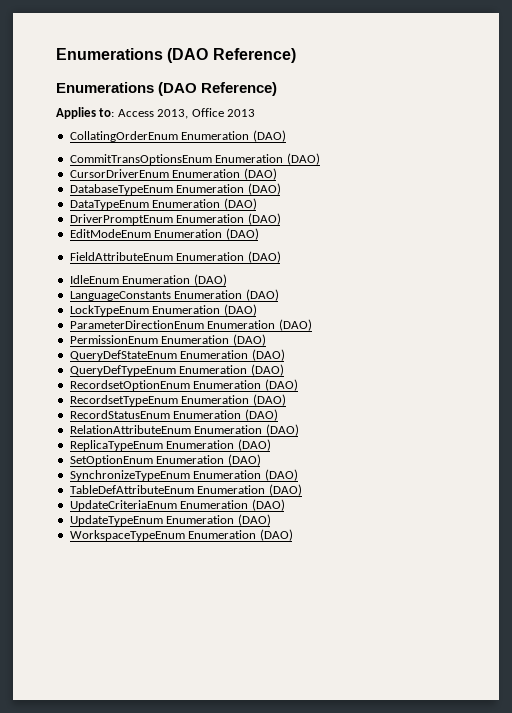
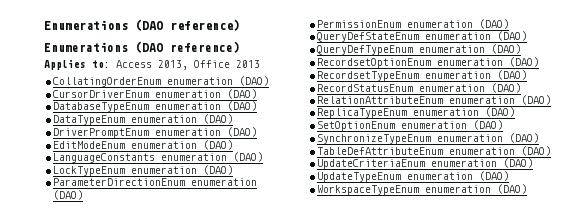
[56,48,296,63] [56,82,278,96] Enumerations (DAO Reference) // Enumerations (DAO Reference) -> [44,19,240,31] [44,41,240,53] Enumerations (DAO reference) // Enumerations (DAO reference)
[181,130,286,142] [69,154,284,165] Enumeration (DAO) // CommitTransOptionsEnum Enumeration -> [167,77,234,85] enumeration
[172,169,241,178] Enumeration -> [155,90,222,98] enumeration
[176,184,245,193] Enumeration -> [155,102,222,110] enumeration
[152,199,221,208] Enumeration -> [131,115,198,123] enumeration
[176,214,245,223] Enumeration -> [155,128,222,136] enumeration
[154,228,259,240] [69,251,281,263] [69,275,191,284] Enumeration (DAO) // FieldAttributeEnum Enumeration (DAO) // IdleEnum Enumeration -> [131,141,198,149] enumeration
[174,290,243,299] Enumeration -> [161,153,228,161] enumeration
[152,305,221,314] Enumeration -> [131,166,198,174] enumeration
[207,320,276,329] Enumeration -> [191,178,258,186] enumeration
[161,335,230,344] Enumeration -> [407,20,474,28] enumeration
[180,350,249,359] Enumeration -> [425,32,492,40] enumeration
[179,365,248,374] Enumeration -> [419,45,486,53] enumeration
[193,380,262,389] Enumeration -> [437,58,504,66] enumeration
[181,395,250,404] Enumeration -> [425,71,492,79] enumeration
[173,410,242,419] Enumeration -> [419,84,486,92] enumeration
[194,425,263,434] Enumeration -> [449,96,516,104] enumeration
[166,440,235,449] Enumeration -> [413,108,480,116] enumeration
[156,455,225,464] Enumeration -> [401,121,468,129] enumeration
[193,470,262,479] Enumeration -> [437,134,504,142] enumeration
[197,485,266,494] Enumeration -> [449,147,516,155] enumeration
[180,500,249,509] Enumeration -> [431,159,498,167] enumeration
[166,515,235,524] Enumeration -> [407,172,474,180] enumeration
[188,530,257,539] Enumeration -> [425,185,492,193] enumeration

